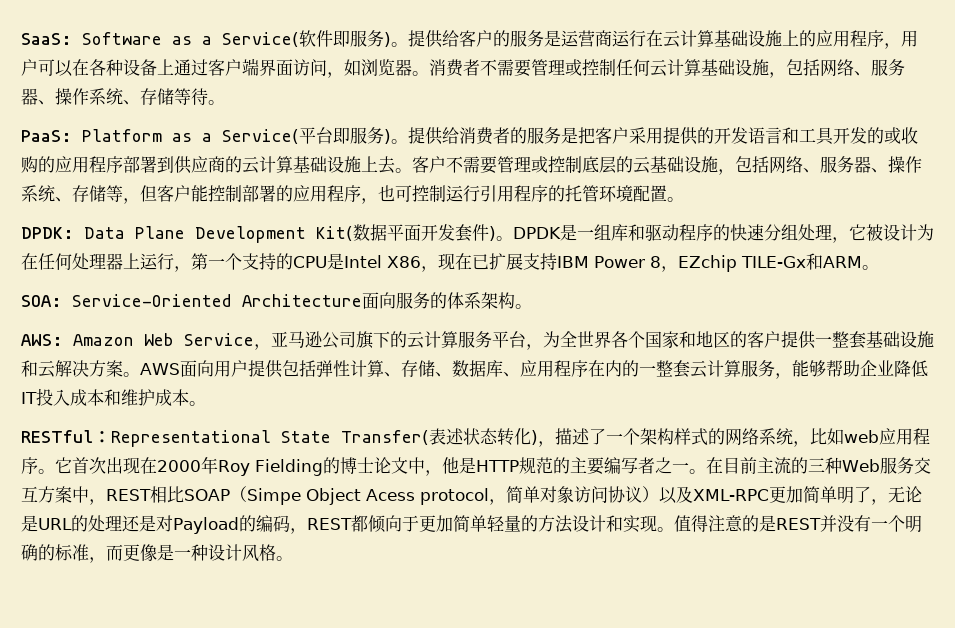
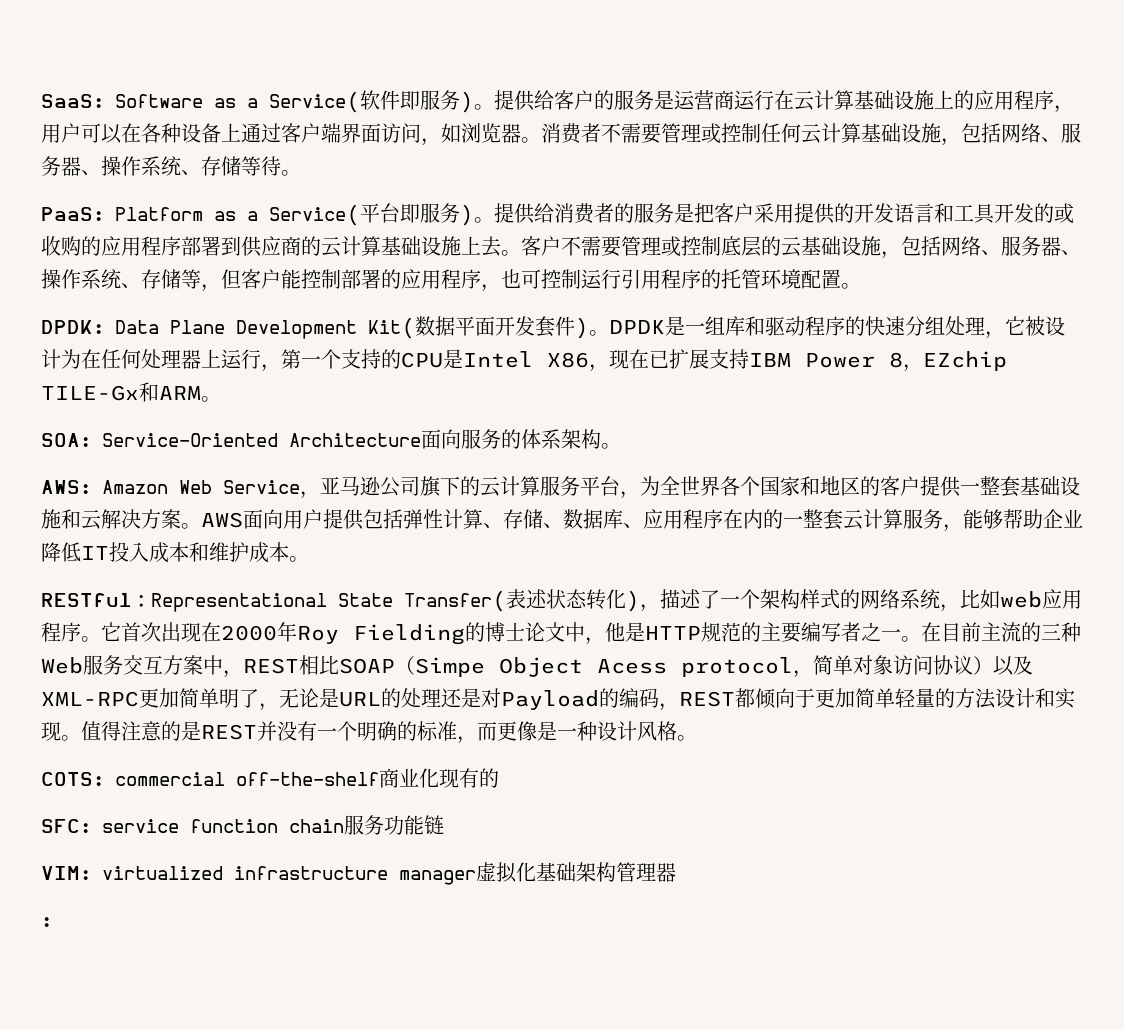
(293, 558) none -> [41,768,499,788] [41,815,444,835] [41,862,676,885] [41,917,52,927] // COTS: commercial off-the-shelf商业化现有的 // SFC: service function chain服务功能链 // VIM: virtualized infrastructure manager虚拟化基础架构管理器 // :

